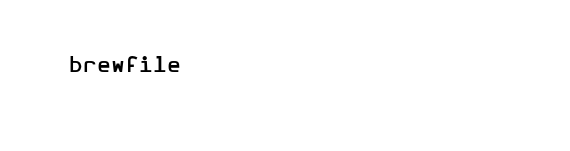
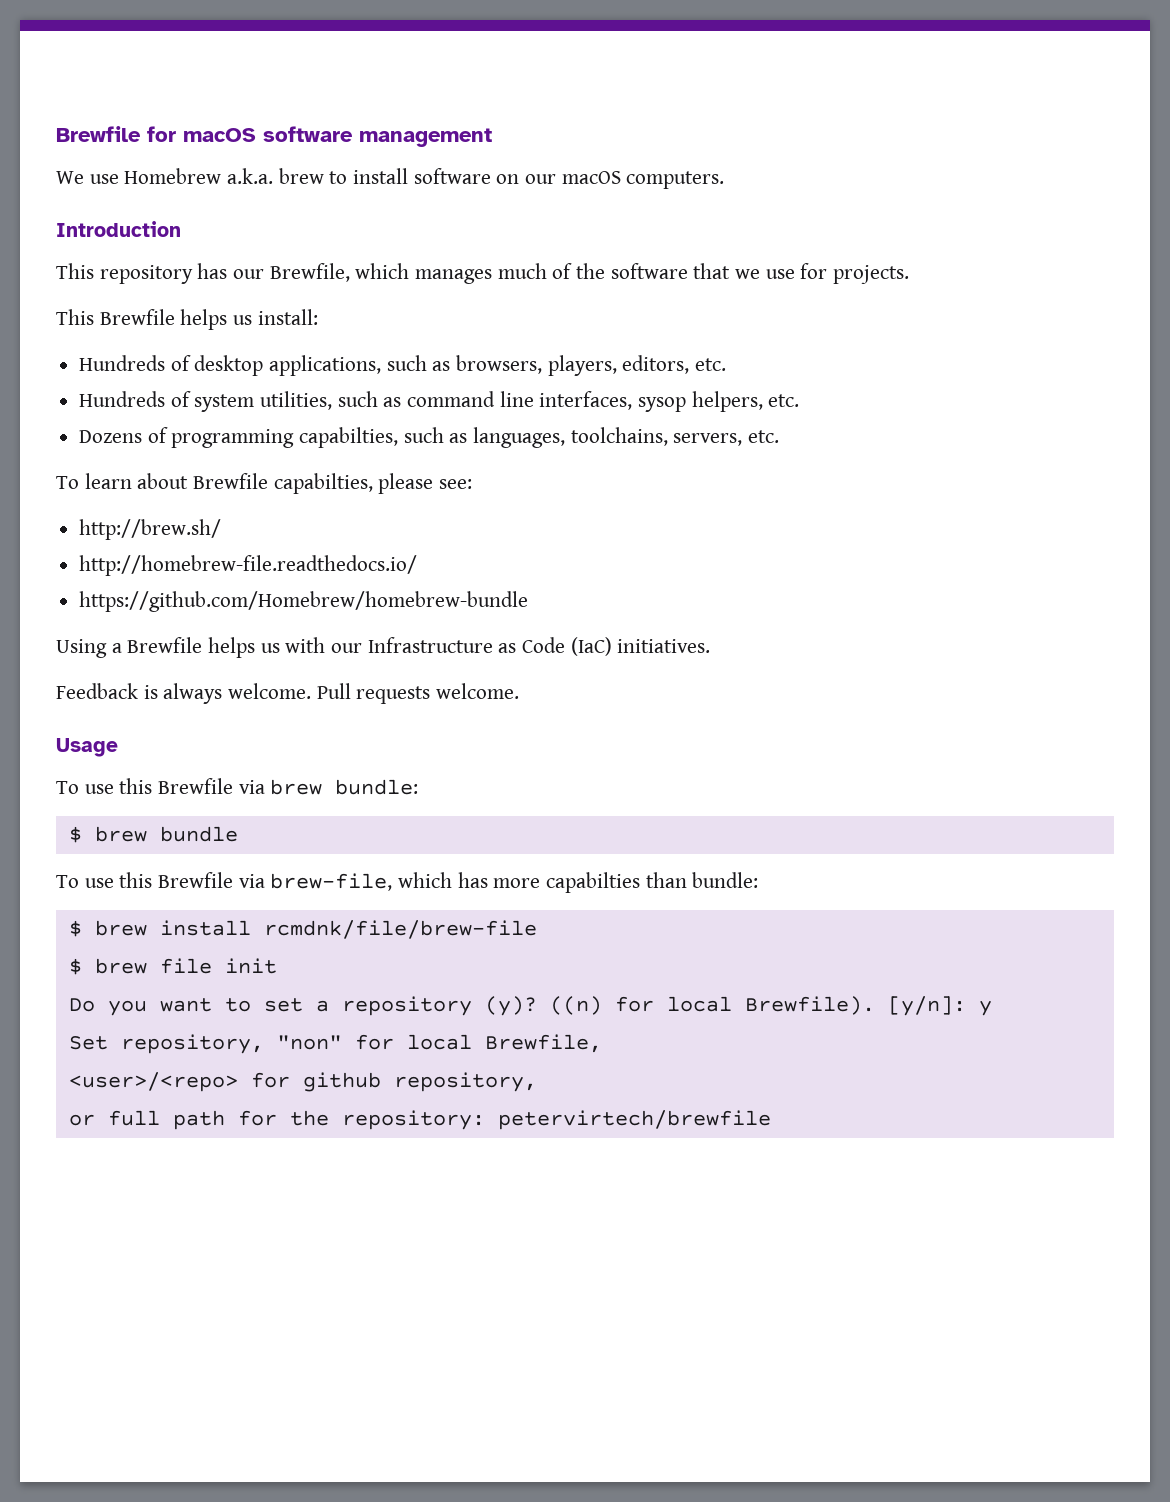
[69,56,181,72] brewfile -> [56,126,492,147] [56,168,725,189] [56,221,181,237] [56,263,910,284] [56,309,318,330] [79,355,727,376] [79,391,800,412] [79,427,780,448] [56,473,473,494] [79,519,222,540] [79,555,418,576] [79,591,529,612] [56,637,711,658] [56,683,520,704] [56,738,118,757] [56,778,419,795] [68,826,238,843] [56,872,759,893] [68,920,537,939] [68,958,277,975] [68,996,992,1016] [68,1034,602,1054] [68,1072,537,1092] [68,1110,771,1130] Brewfile for macOS software management // We use Homebrew a.k.a. brew to install software on our macOS computers. // Introduction // This repository has our Brewfile, which manages much of the software that we use for projects. // This Brewfile helps us install: // Hundreds of desktop applications, such as browsers, players, editors, etc. // Hundreds of system utilities, such as command line interfaces, sysop helpers, etc. // Dozens of programming capabilties, such as languages, toolchains, servers, etc. // To learn about Brewfile capabilties, please see: // http://brew.sh/ // http://homebrew-file.readthedocs.io/ // https://github.com/Homebrew/homebrew-bundle // Using a Brewfile helps us with our Infrastructure as Code (IaC) initiatives. // Feedback is always welcome. Pull requests welcome. // Usage // To use this Brewfile via brew bundle: // $ brew bundle // To use this Brewfile via brew-file, which has more capabilties than bundle: // $ brew install rcmdnk/file/brew-file // $ brew file init // Do you want to set a repository (y)? ((n) for local Brewfile). [y/n]: y // Set repository, "non" for local Brewfile, // <user>/<repo> for github repository, // or full path for the repository: petervirtech/brewfile

